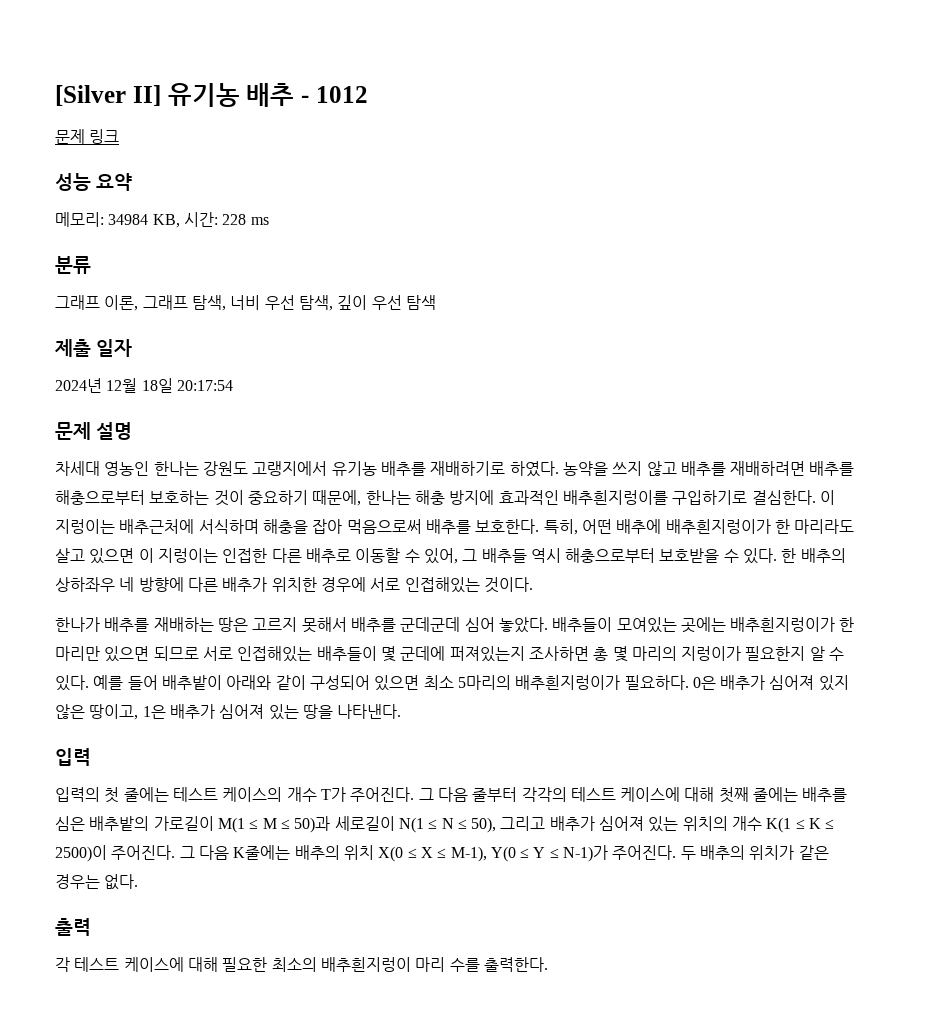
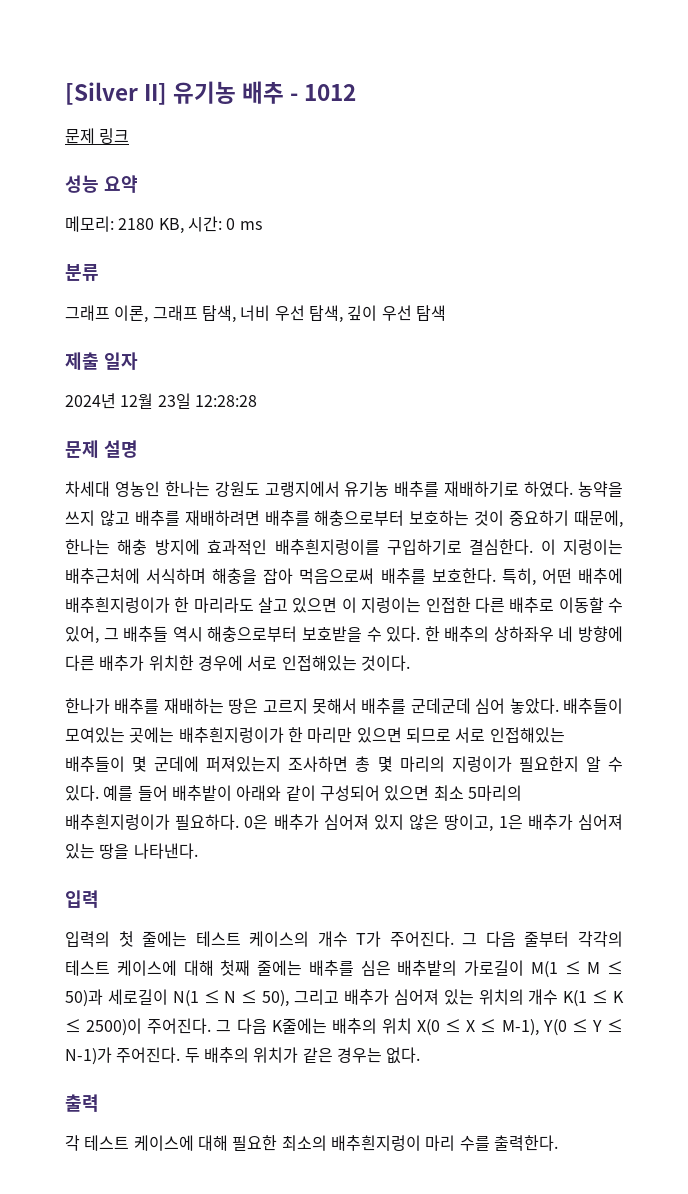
[108,214,149,225] 34984 -> [118,218,155,230] 2180
[222,214,247,225] 228 -> [226,218,236,230] 0
[141,378,233,393] 18일 20:17:54 -> [157,393,257,409] 23일 12:28:28

